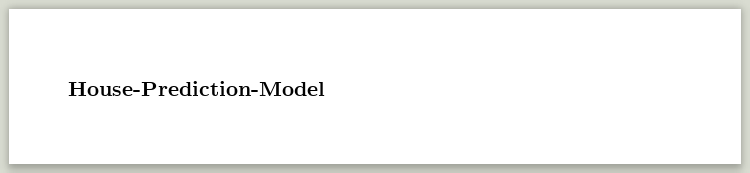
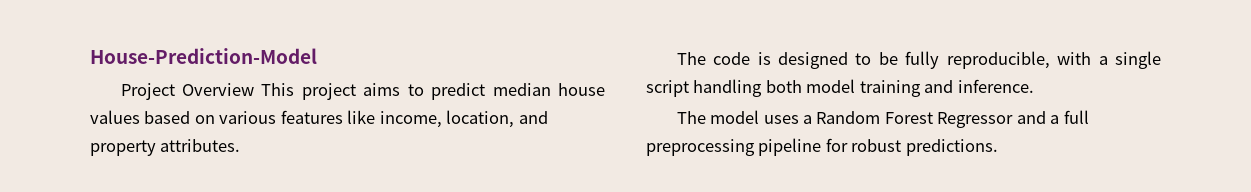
(325, 88) none -> [120,83,605,100] [90,110,548,128] [90,139,241,156] [676,51,1161,69] [646,79,1034,97] [676,110,1089,128] [646,138,998,156] // Project Overview This project aims to predict median house values based on various features like income, location, and property attributes. // The code is designed to be fully reproducible, with a single script handling both model training and inference. // The model uses a Random Forest Regressor and a full preprocessing pipeline for robust predictions.

